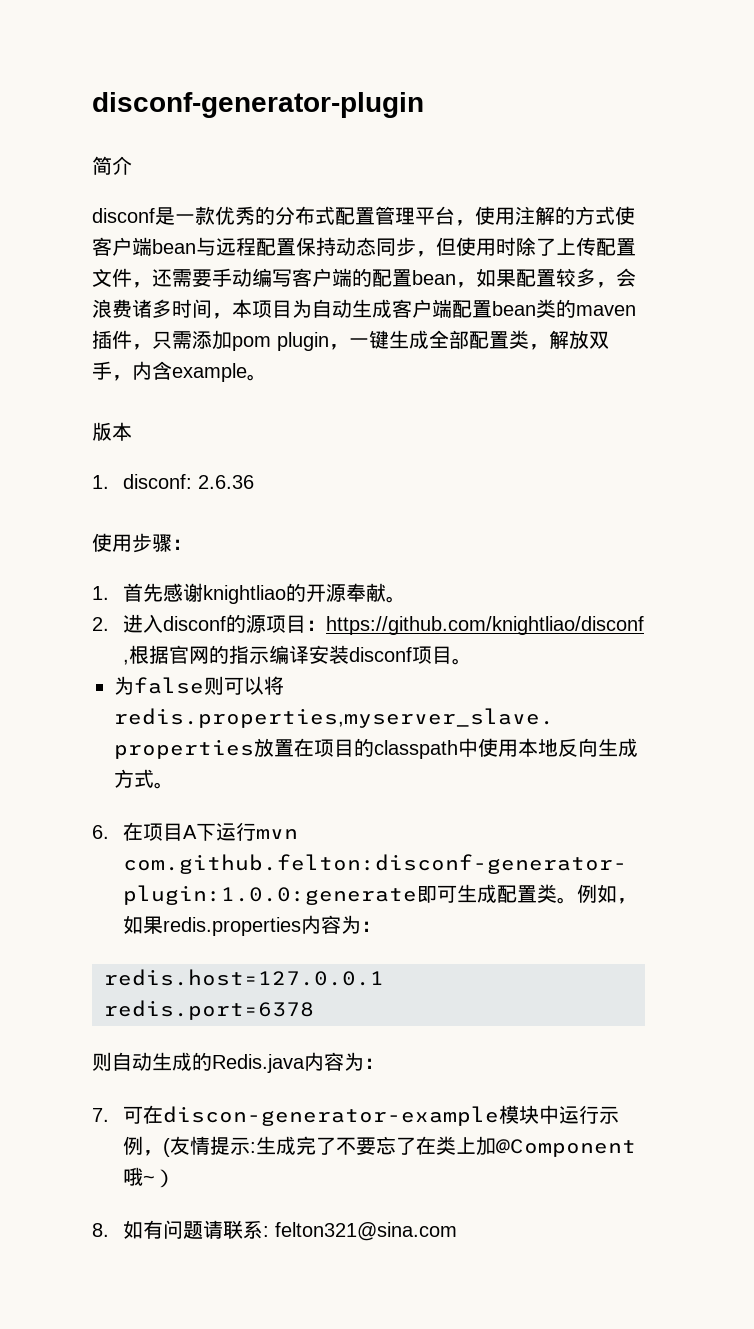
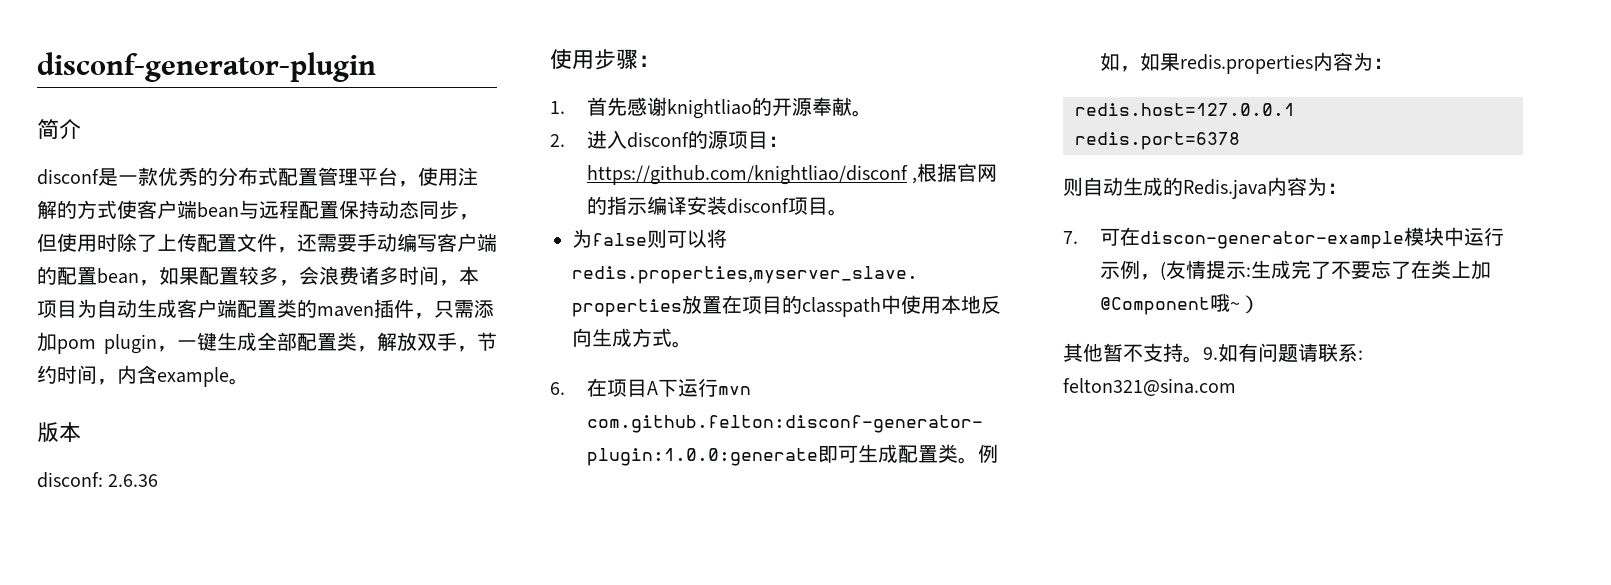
[492,301,536,316] bean -> (277, 309) none
(132, 378) none -> [477,332,497,351] [37,365,117,385] 节约时间，
[92,475,109,489] 1. -> (81, 432) none
[92,1223,109,1237] 8. -> [1063,343,1218,363] 其他暂不支持。9.

